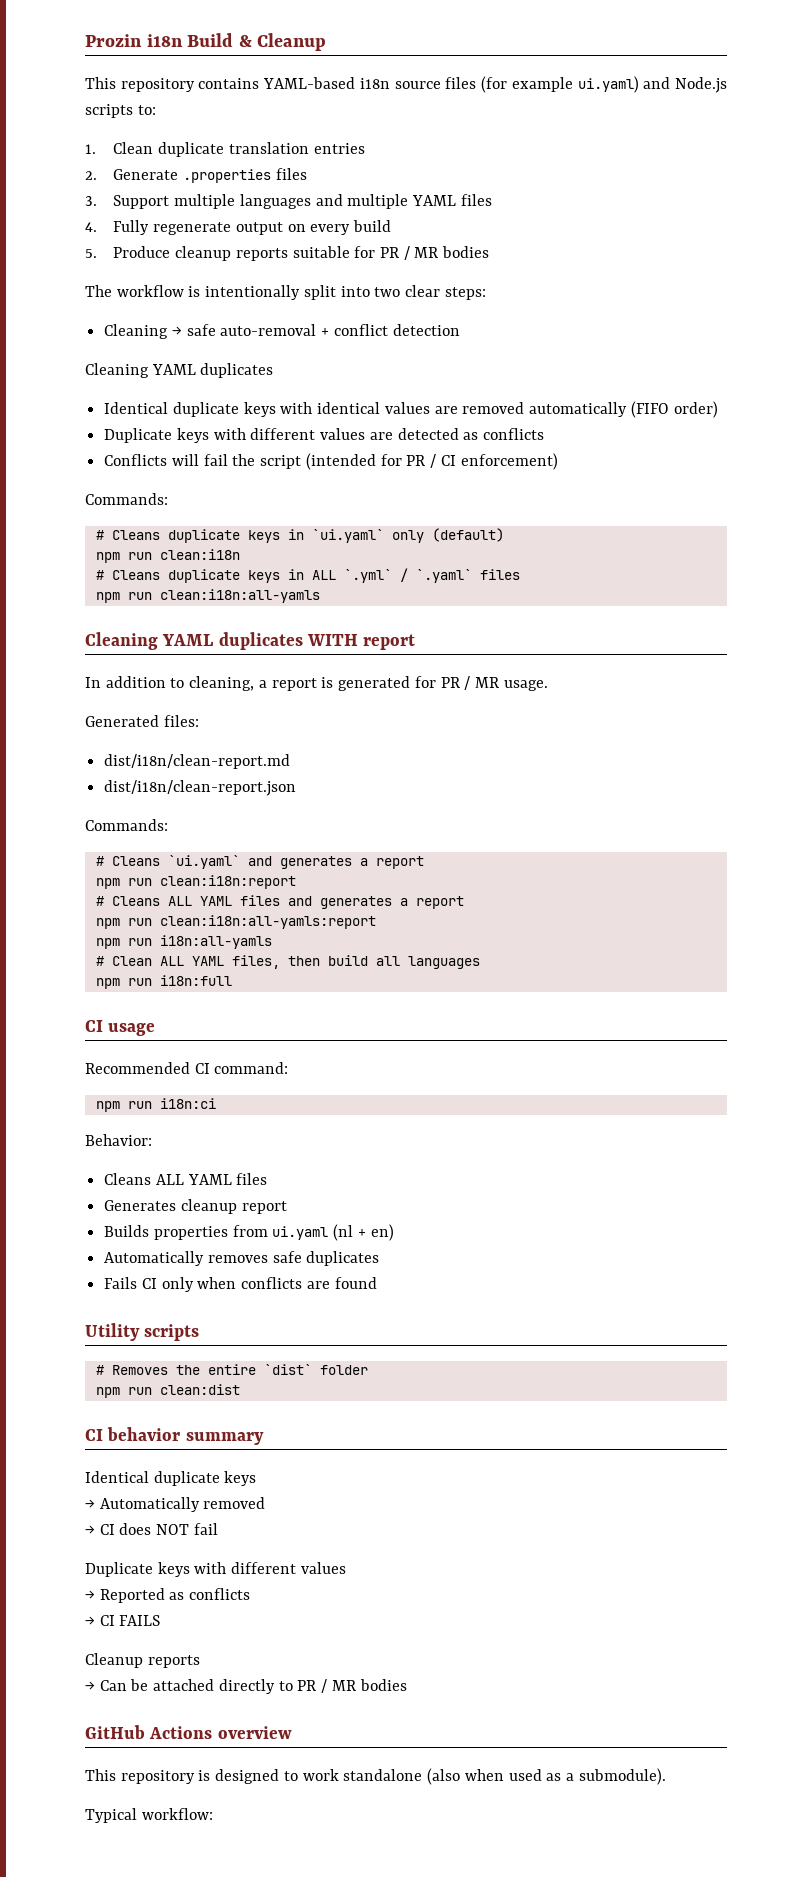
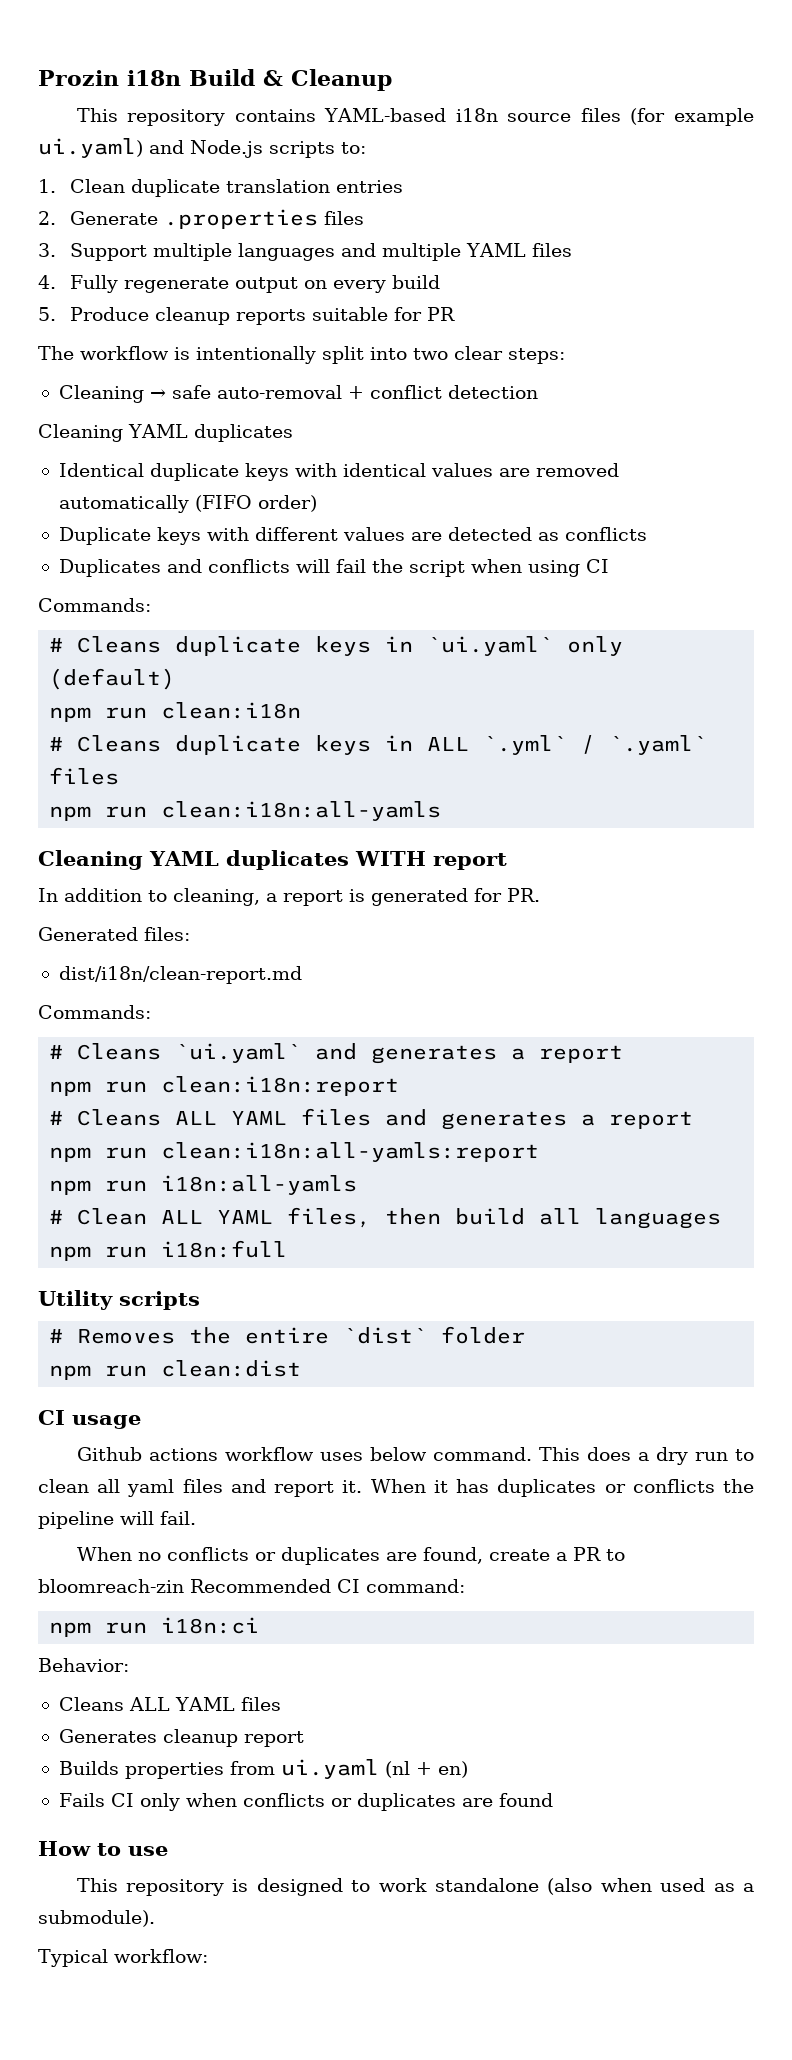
[403,246,490,260] / MR bodies -> (456, 314) none
[104,454,168,466] Conflicts -> [58,559,290,577] Duplicates and conflicts
[305,453,558,470] (intended for PR / CI enforcement) -> [470,559,609,577] when using CI
[440,676,548,691] PR / MR usage. -> [507,888,540,902] PR.
[104,780,297,796] // dist/i18n/clean-report.json -> (302, 975) none
[85,1020,156,1036] CI usage // -> [38,1290,200,1310] [49,1326,526,1344] [49,1360,302,1380] [38,1410,141,1429] [76,1447,754,1465] [38,1479,755,1497] [38,1511,196,1529] [76,1547,625,1565] [38,1579,184,1593] Utility scripts // # Removes the entire `dist` folder // npm run clean:dist // CI usage // Github actions workflow uses below command. This does a dry run to clean all yaml files and report it. When it has duplicates or conflicts the pipeline will fail. // When no conflicts or duplicates are found, create a PR to bloomreach-zin
[104,1251,380,1266] // Automatically removes safe duplicates -> (468, 1769) none
(303, 1283) none -> [330,1793,456,1811] or duplicates
[85,1323,200,1341] [95,1364,368,1375] [95,1384,240,1398] [85,1427,264,1445] [85,1471,257,1486] [85,1497,266,1512] [85,1523,218,1535] [85,1562,346,1577] [85,1588,251,1603] [85,1615,161,1626] [85,1653,200,1668] [85,1679,407,1694] [85,1725,292,1739] Utility scripts // # Removes the entire `dist` folder // npm run clean:dist // CI behavior summary // Identical duplicate keys // → Automatically removed // → CI does NOT fail // Duplicate keys with different values // → Reported as conflicts // → CI FAILS // Cleanup reports // → Can be attached directly to PR / MR bodies // GitHub Actions overview -> [38,1841,168,1856] How to use

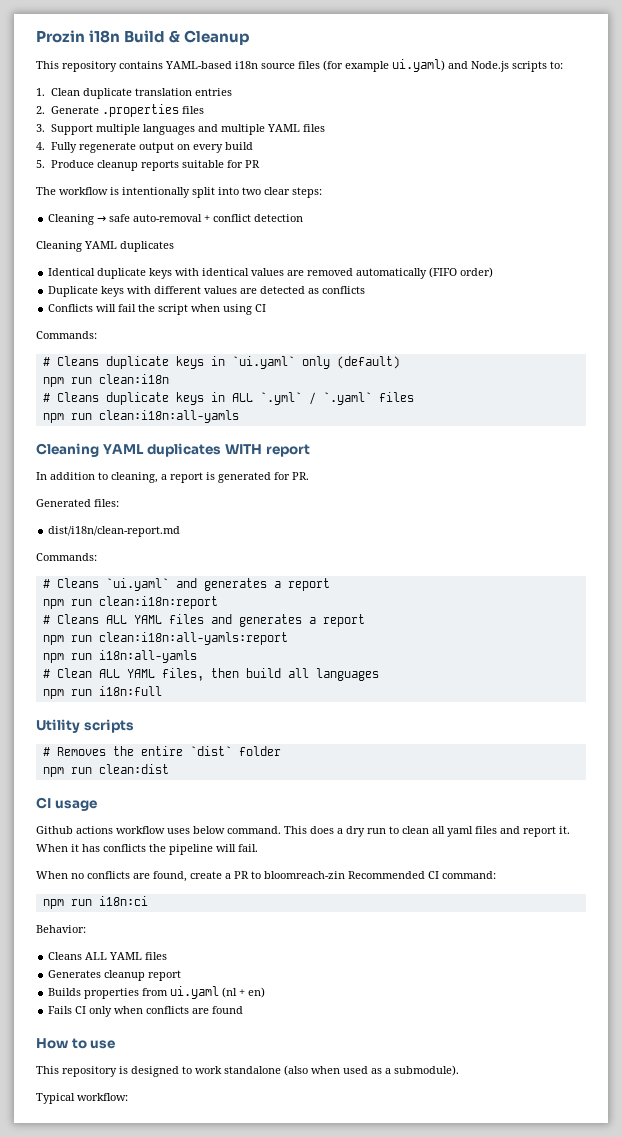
[58,559,290,577] Duplicates and conflicts -> [48,304,94,312] Conflicts
[497,1479,626,1497] duplicates or -> (100, 848) none
[254,1547,380,1565] or duplicates -> (130, 875) none
[330,1793,456,1811] or duplicates -> (190, 1010) none

